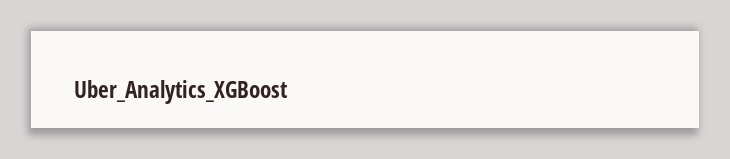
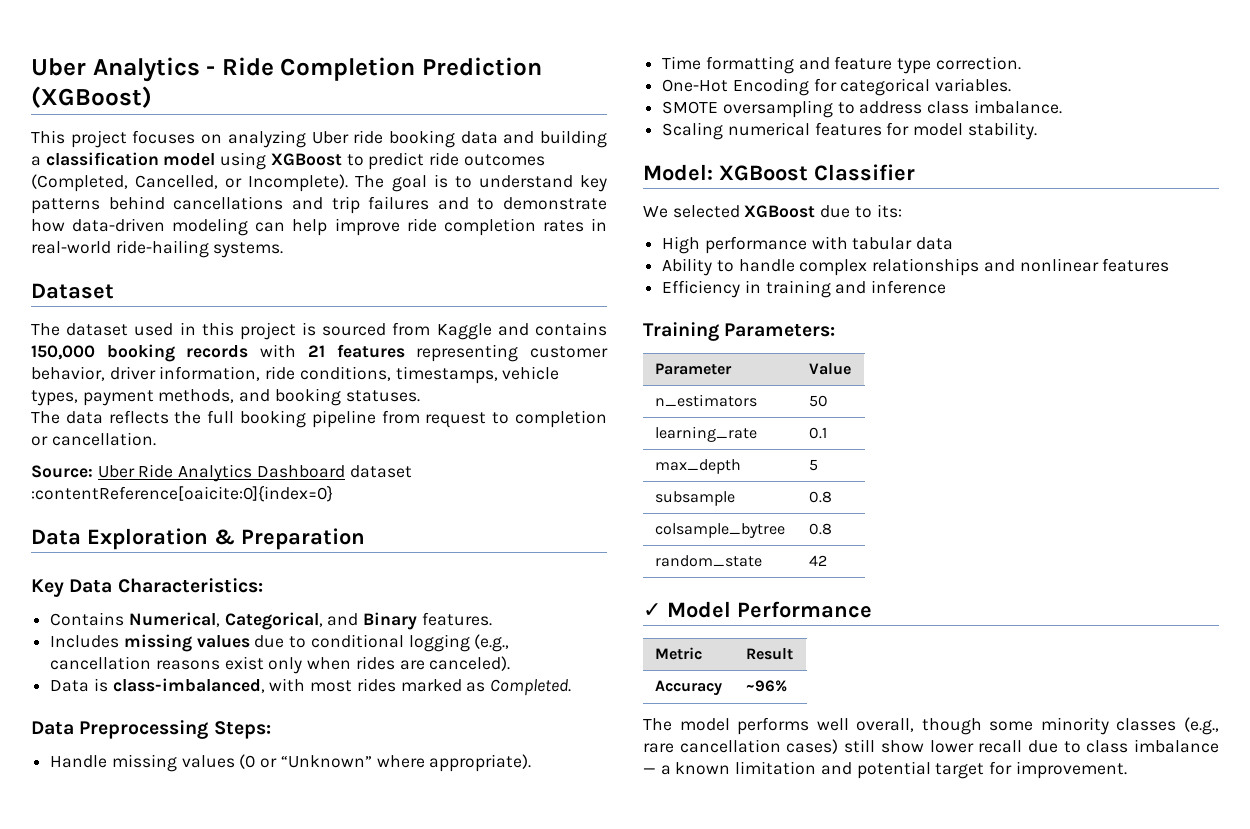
[74,80,287,104] Uber_Analytics_XGBoost -> [31,57,543,82] [31,86,152,108] [31,130,607,148] [31,152,545,170] [31,174,607,192] [31,196,607,214] [31,218,607,236] [31,240,284,258] [31,283,114,299] [31,322,607,340] [31,344,608,362] [31,366,560,384] [31,388,420,406] [31,410,607,428] [31,432,156,446] [31,464,412,482] [31,485,333,502] [31,528,365,550] [31,578,263,597] [50,612,492,630] [50,634,510,652] [50,656,511,674] [50,678,572,696] [31,720,271,739] [50,754,532,772] [662,56,1021,74] [662,78,1012,96] [662,100,1062,118] [662,122,1037,140] [643,164,915,181] [643,204,902,218] [662,236,954,254] [662,258,1170,276] [662,280,947,298] [643,322,836,341] [654,363,732,375] [808,363,851,375] [654,394,757,407] [808,395,828,407] [654,426,757,442] [808,427,827,439] [654,459,741,474] [808,459,818,471] [654,491,735,506] [808,491,832,503] [654,523,785,538] [808,523,832,535] [654,555,762,567] [808,555,827,566] [643,601,872,618] [654,647,702,660] [745,648,793,660] [654,680,722,696] [745,680,787,692] [643,717,1219,735] [643,739,1219,754] [643,761,1127,779] Uber Analytics - Ride Completion Prediction (XGBoost) // This project focuses on analyzing Uber ride booking data and building a classification model using XGBoost to predict ride outcomes (Completed, Cancelled, or Incomplete). The goal is to understand key patterns behind cancellations and trip failures and to demonstrate how data-driven modeling can help improve ride completion rates in real-world ride-hailing systems. // Dataset // The dataset used in this project is sourced from Kaggle and contains 150,000 booking records with 21 features representing customer behavior, driver information, ride conditions, timestamps, vehicle types, payment methods, and booking statuses. // The data reflects the full booking pipeline from request to completion or cancellation. // Source: Uber Ride Analytics Dashboard dataset :contentReference[oaicite:0]{index=0} // Data Exploration & Preparation // Key Data Characteristics: // Contains Numerical, Categorical, and Binary features. // Includes missing values due to conditional logging (e.g., cancellation reasons exist only when rides are canceled). // Data is class-imbalanced, with most rides marked as Completed. // Data Preprocessing Steps: // Handle missing values (0 or “Unknown” where appropriate). // Time formatting and feature type correction. // One-Hot Encoding for categorical variables. // SMOTE oversampling to address class imbalance. // Scaling numerical features for model stability. // Model: XGBoost Classifier // We selected XGBoost due to its: // High performance with tabular data // Ability to handle complex relationships and nonlinear features // Efficiency in training and inference // Training Parameters: // Parameter | Value // n_estimators | 50 // learning_rate | 0.1 // max_depth | 5 // subsample | 0.8 // colsample_bytree | 0.8 // random_state | 42 // ✓ Model Performance // Metric | Result // Accuracy | ~96% // The model performs well overall, though some minority classes (e.g., rare cancellation cases) still show lower recall due to class imbalance — a known limitation and potential target for improvement.

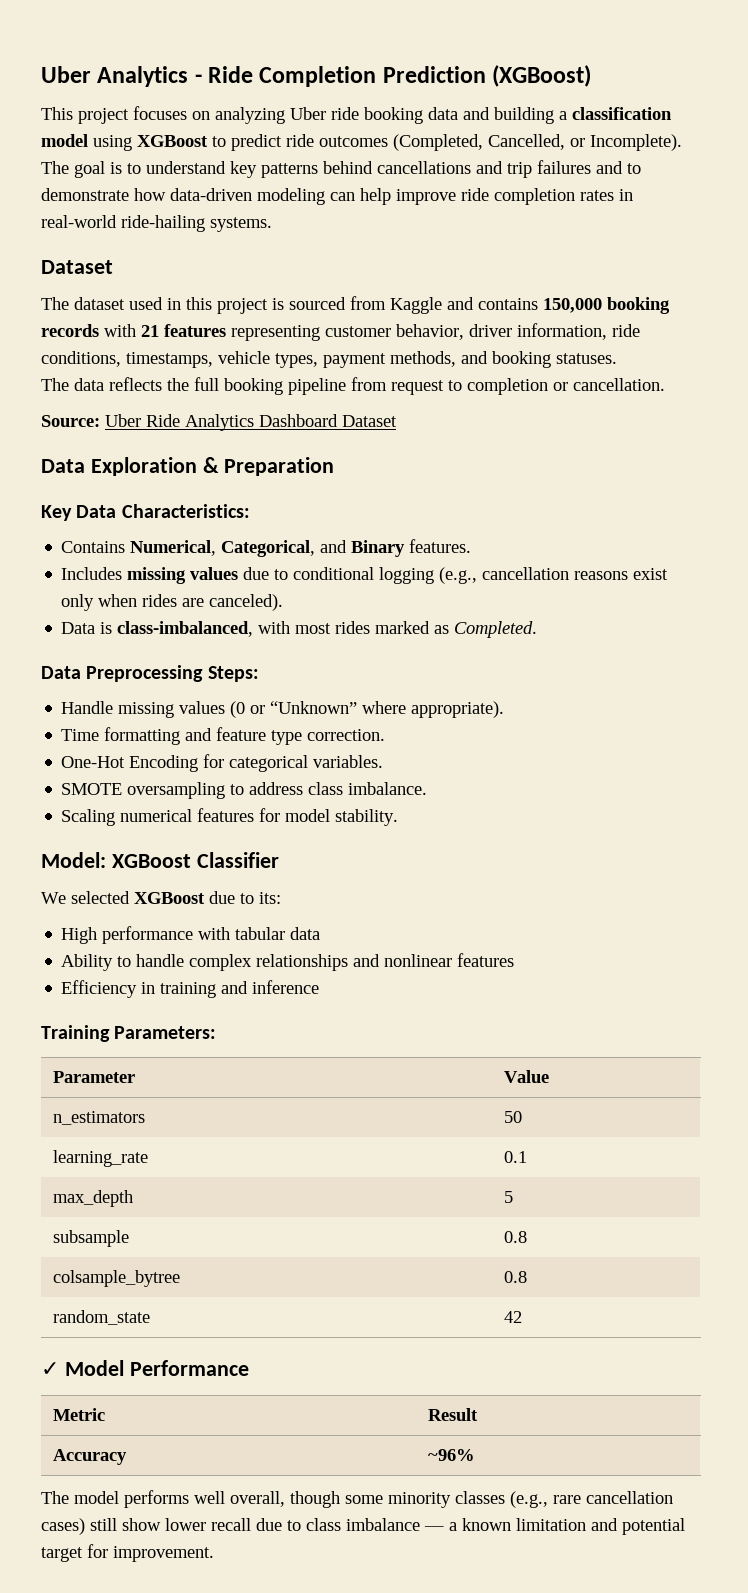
[349,465,412,478] [31,485,333,502] dataset :contentReference[oaicite:0]{index=0} -> [342,415,397,427] Dataset

